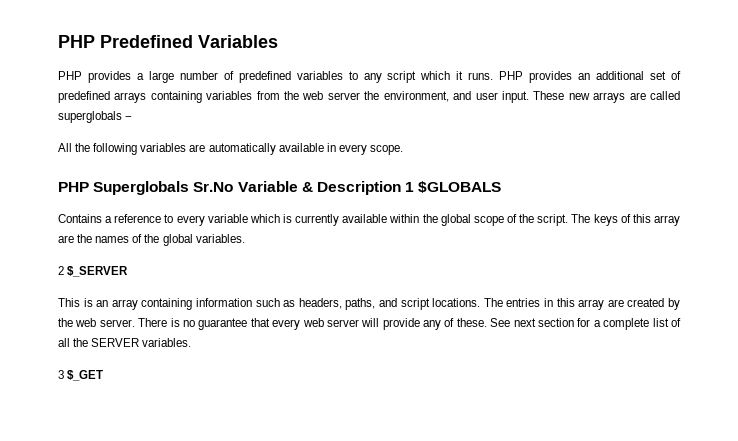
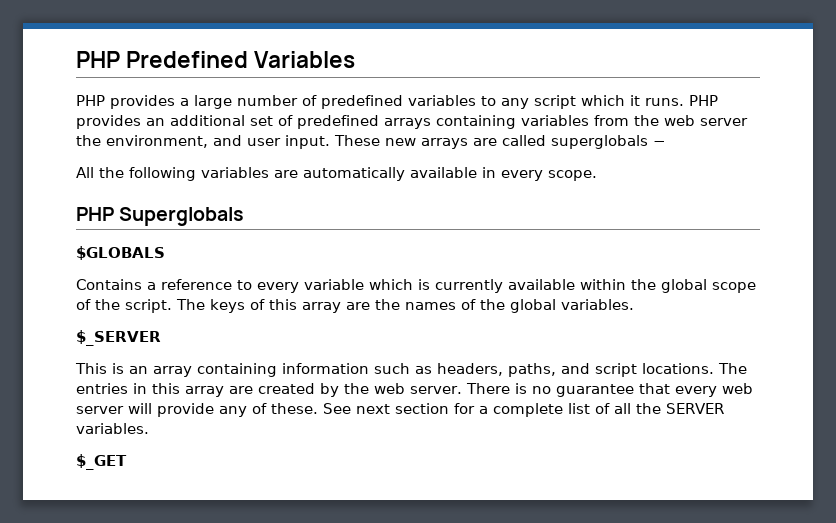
[193,181,415,195] Sr.No Variable & Description 1 -> (245, 216) //
[58,266,64,275] 2 -> (634, 304) none
[58,370,64,379] 3 -> (149, 428) none

